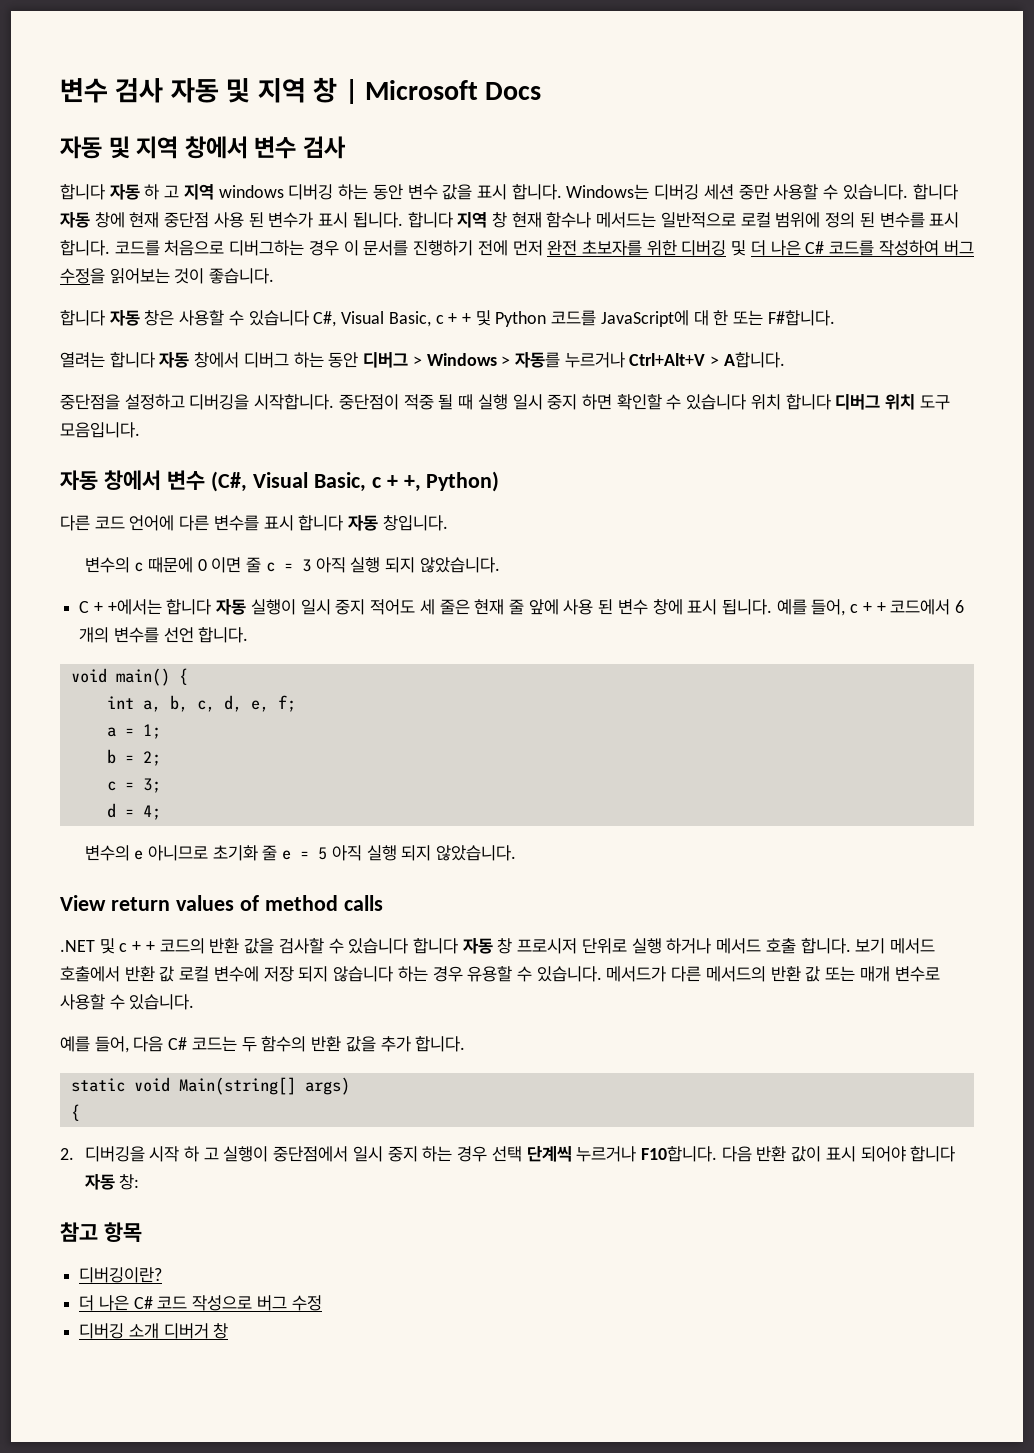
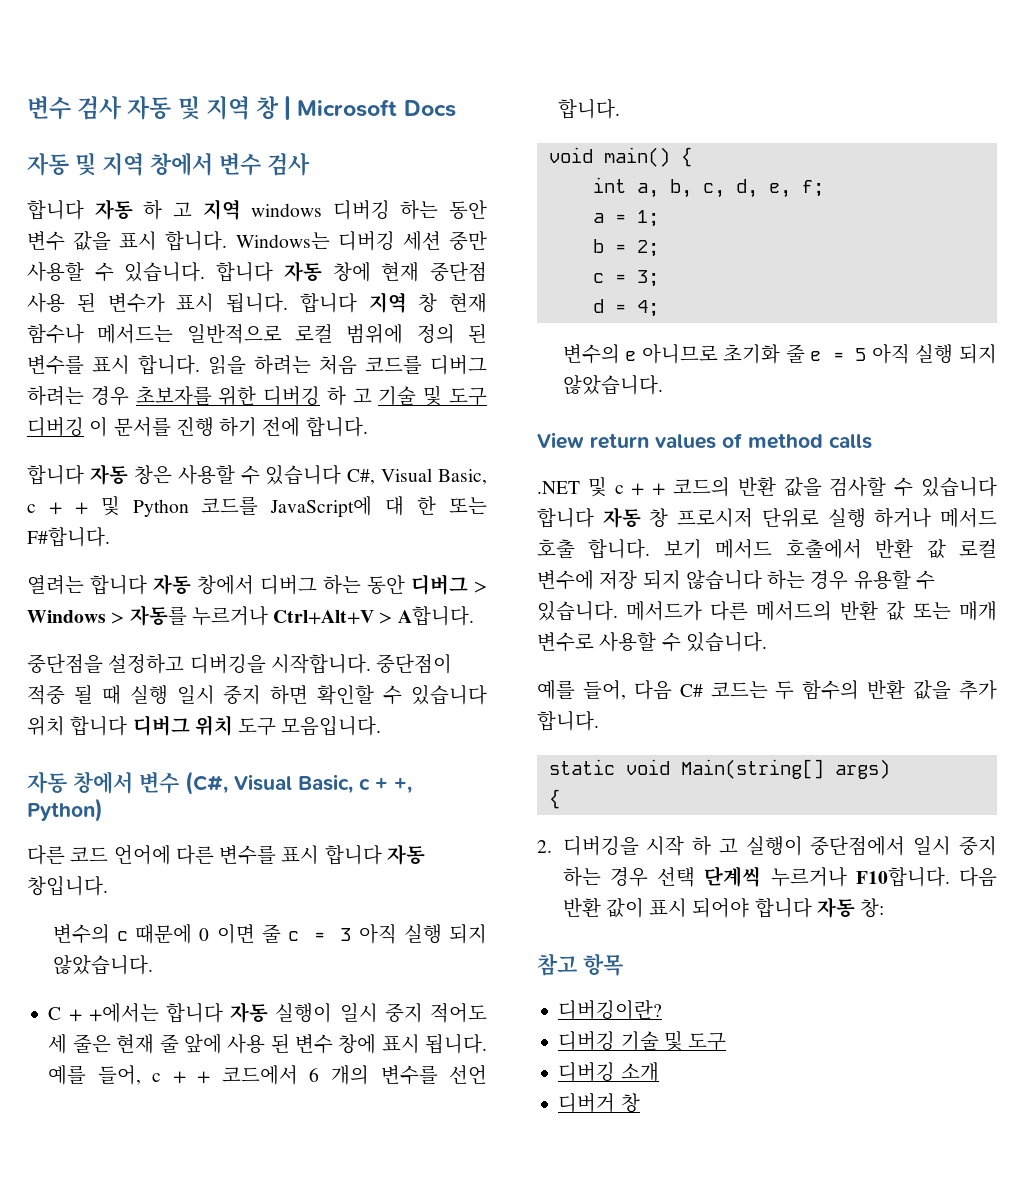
[114,240,974,256] [60,268,275,284] 코드를 처음으로 디버그하는 경우 이 문서를 진행하기 전에 먼저 완전 초보자를 위한 디버깅 및 더 나은 C# 코드를 작성하여 버그 수정을 읽어보는 것이 좋습니다. -> [208,354,487,375] [27,386,487,406] [27,417,368,437] 읽을 하려는 처음 코드를 디버그 하려는 경우 초보자를 위한 디버깅 하 고 기술 및 도구 디버깅 이 문서를 진행 하기 전에 합니다.
[79,1295,322,1311] 더 나은 C# 코드 작성으로 버그 수정 -> [558,1031,727,1051] 디버깅 기술 및 도구
(159, 1331) none -> (659, 1072) //

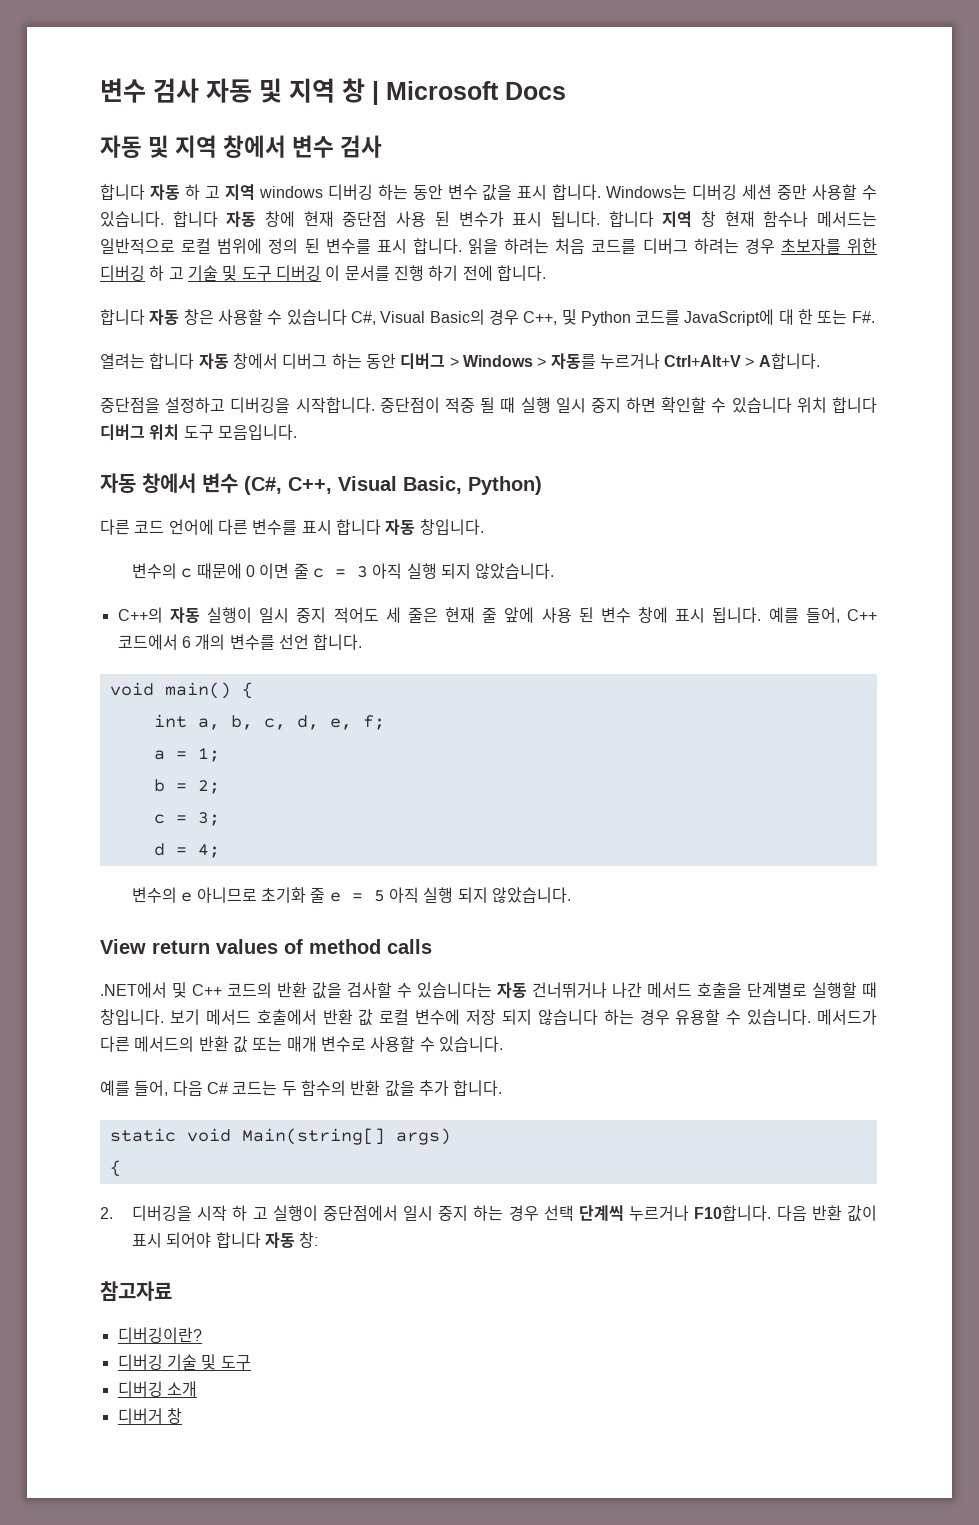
[438,469,487,485] [27,502,88,515] Basic, c + + -> [429,309,558,325] Basic의 경우 C++,
[27,527,110,547] F#합니다. -> [851,311,875,323] F#.
[234,774,412,794] Visual Basic, c + +, -> [288,476,462,494] C++, Visual Basic,
[48,1003,224,1023] C + +에서는 합니다 -> [117,607,163,623] C++의
[152,1071,211,1084] c + + -> [847,609,878,621] C++
[537,477,666,497] .NET 및 c + + -> [100,982,222,998] .NET에서 및 C++
[921,477,997,497] [537,507,997,528] [537,539,651,559] 있습니다 합니다 자동 창 프로시저 단위로 실행 하거나 메서드 호출 합니다. -> [417,982,877,998] [100,1009,164,1025] 있습니다는 자동 건너뛰거나 나간 메서드 호출을 단계별로 실행할 때 창입니다.
[537,953,623,976] 참고 항목 -> [100,1281,172,1301] 참고자료

